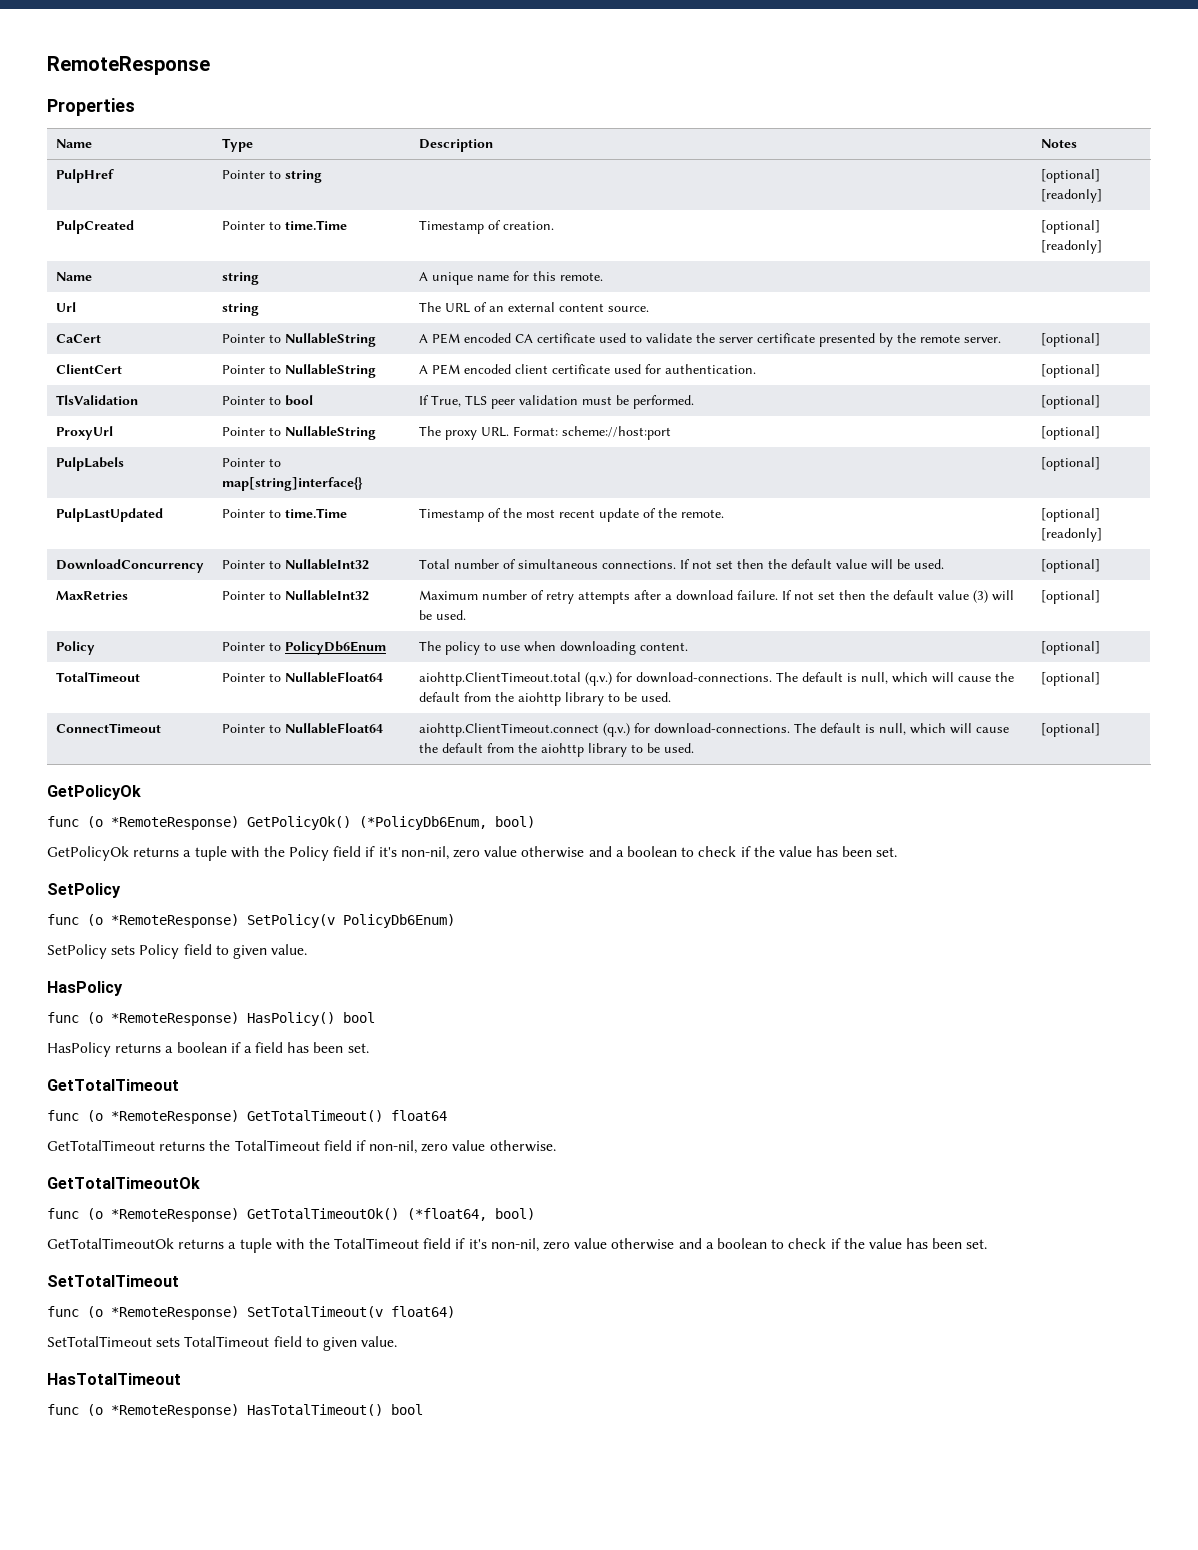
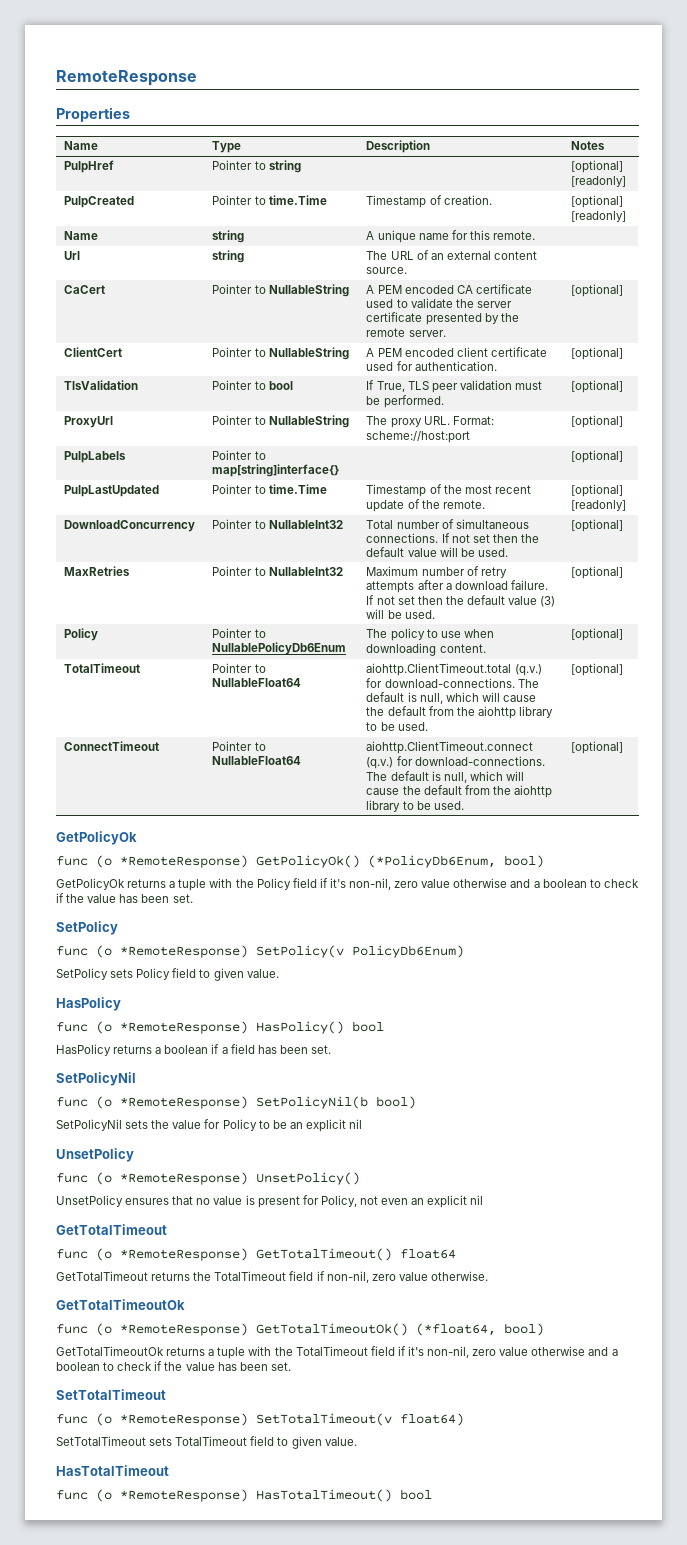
[284,641,386,655] PolicyDb6Enum -> [212,642,347,655] NullablePolicyDb6Enum
(369, 1048) none -> [56,1072,136,1086] [56,1096,416,1109] [56,1119,363,1132] [56,1148,134,1162] [56,1172,360,1185] [56,1195,484,1208] // SetPolicyNil // func (o *RemoteResponse) SetPolicyNil(b bool) // SetPolicyNil sets the value for Policy to be an explicit nil // UnsetPolicy // func (o *RemoteResponse) UnsetPolicy() // UnsetPolicy ensures that no value is present for Policy, not even an explicit nil

